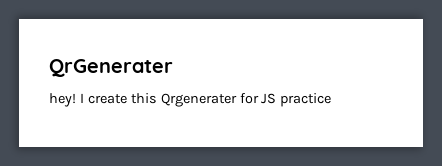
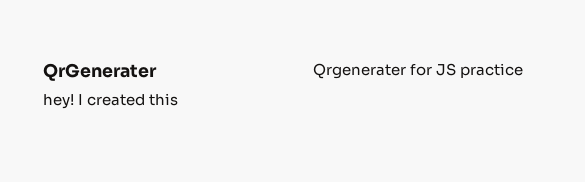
[87,94,127,104] create -> [87,94,146,106] created

